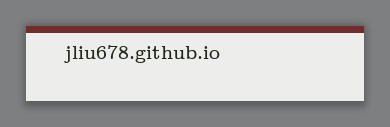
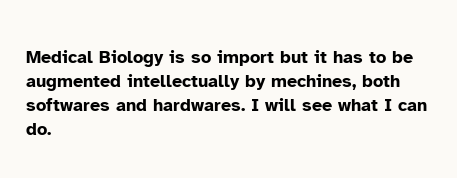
[64,45,220,63] jliu678.github.io -> [26,50,413,67] [26,74,400,91] [26,98,427,111] [26,123,51,135] Medical Biology is so import but it has to be augmented intellectually by mechines, both softwares and hardwares. I will see what I can do.

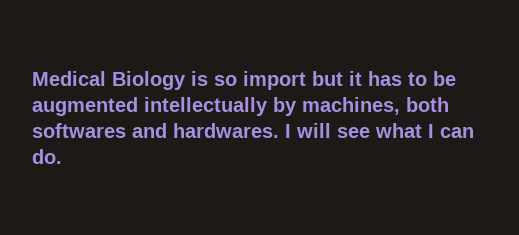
[271,74,356,90] mechines, -> [302,97,400,115] machines,

